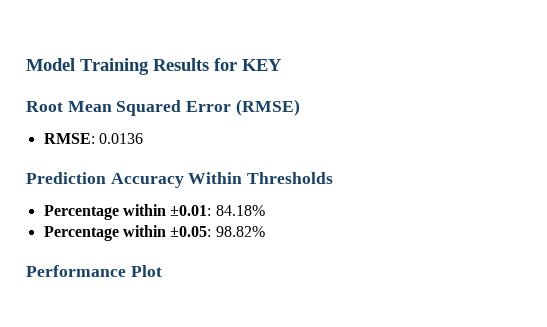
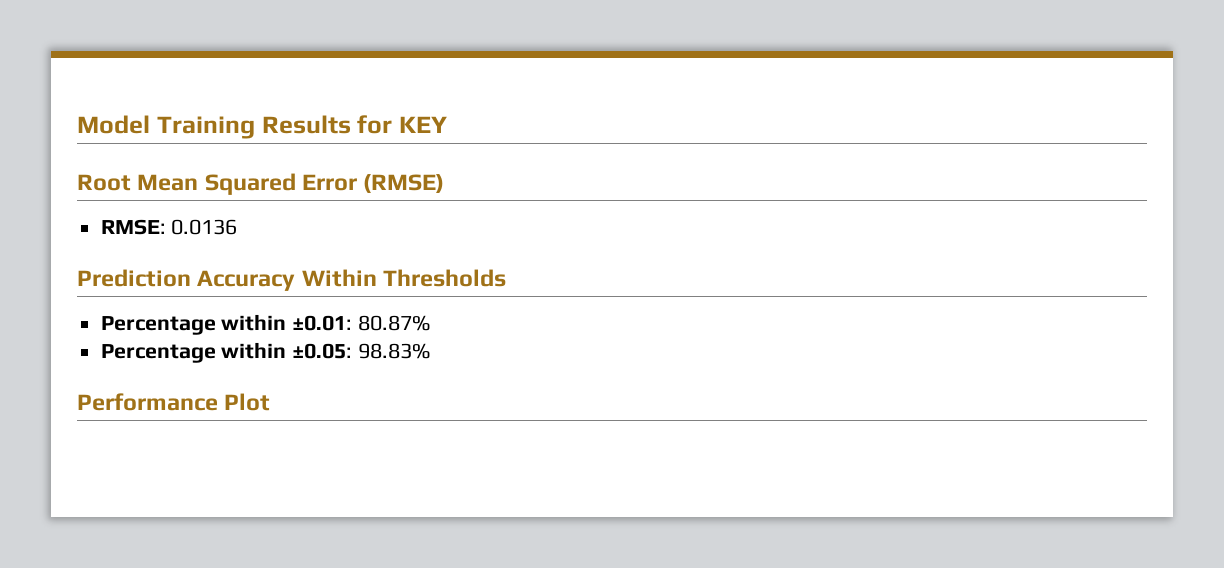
[215,205,265,216] 84.18% -> [358,315,431,331] 80.87%
[215,226,265,237] 98.82% -> [358,343,431,359] 98.83%

